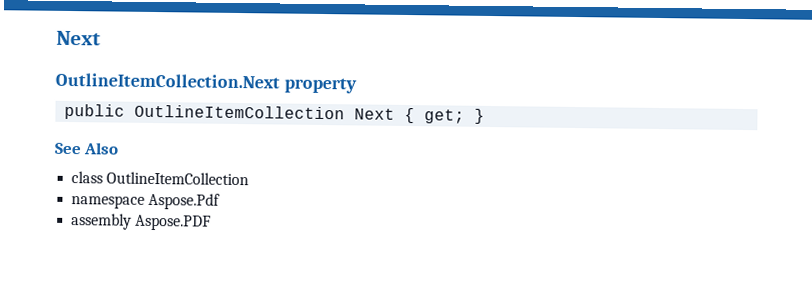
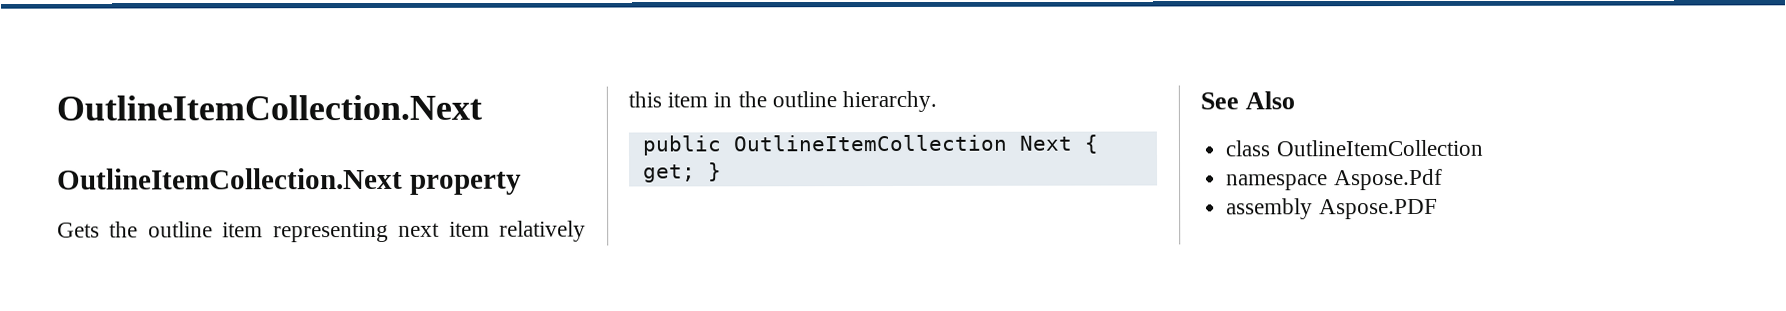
[56,30,101,46] Next -> [56,94,482,121] OutlineItemCollection.Next
(357, 85) none -> [57,220,586,243] [628,90,938,113] // Gets the outline item representing next item relatively this item in the outline hierarchy.

